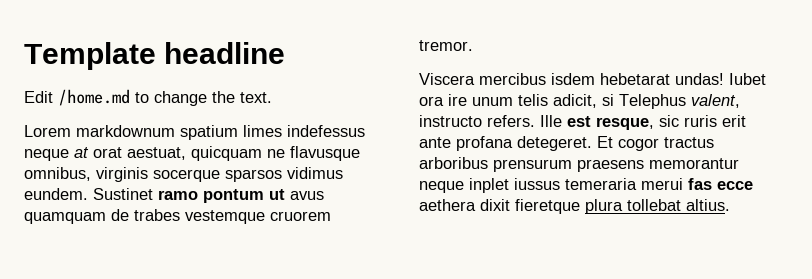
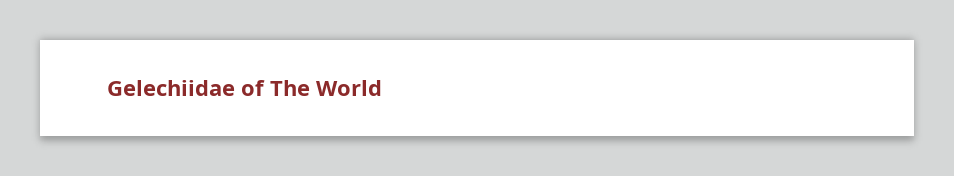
[24,42,286,70] [24,89,272,106] [24,125,365,140] [24,146,360,161] [24,167,343,182] [24,188,324,203] [24,209,331,224] [419,40,473,51] [419,73,766,85] [419,94,740,109] [419,115,746,130] [419,136,714,151] [419,157,739,172] [419,178,753,193] [419,199,730,214] Template headline // Edit /home.md to change the text. // Lorem markdownum spatium limes indefessus neque at orat aestuat, quicquam ne flavusque omnibus, virginis socerque sparsos vidimus eundem. Sustinet ramo pontum ut avus quamquam de trabes vestemque cruorem tremor. // Viscera mercibus isdem hebetarat undas! Iubet ora ire unum telis adicit, si Telephus valent, instructo refers. Ille est resque, sic ruris erit ante profana detegeret. Et cogor tractus arboribus prensurum praesens memorantur neque inplet iussus temeraria merui fas ecce aethera dixit fieretque plura tollebat altius. -> [107,80,382,96] Gelechiidae of The World

